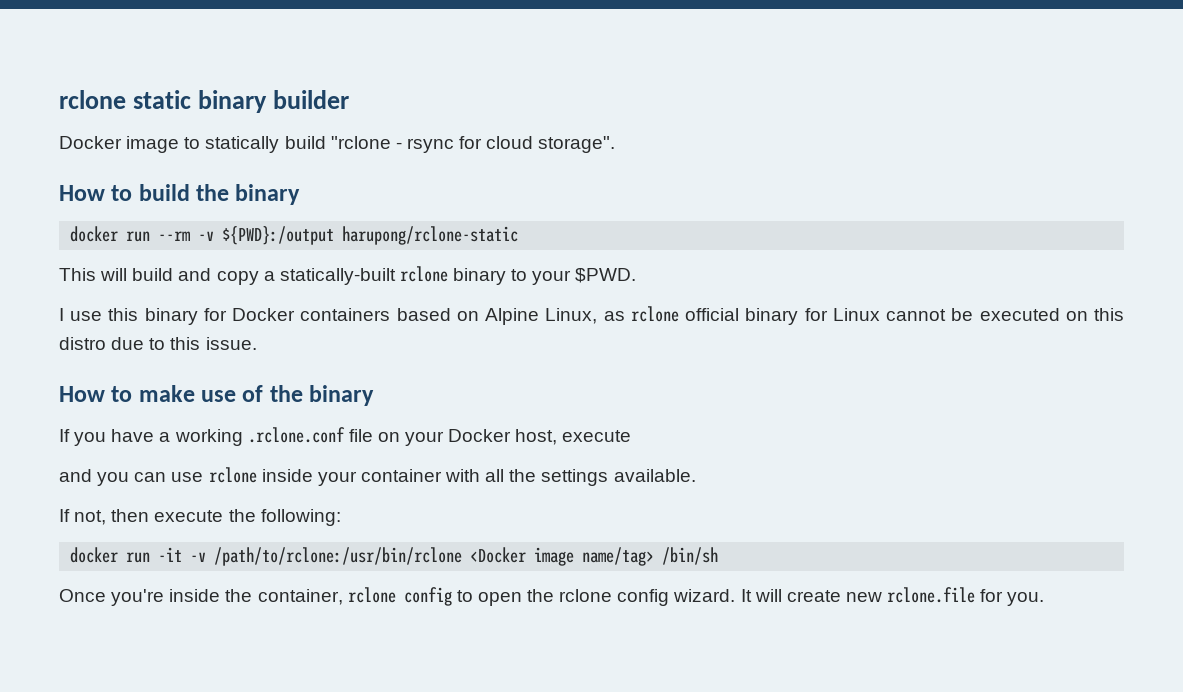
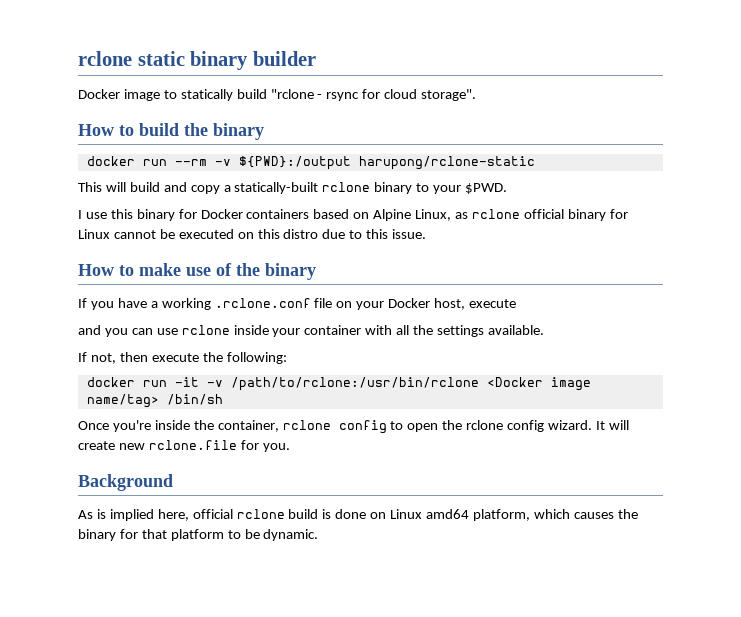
(1045, 599) none -> [78,474,173,491] [78,509,638,521] [78,529,319,541] // Background // As is implied here, official rclone build is done on Linux amd64 platform, which causes the binary for that platform to be dynamic.

